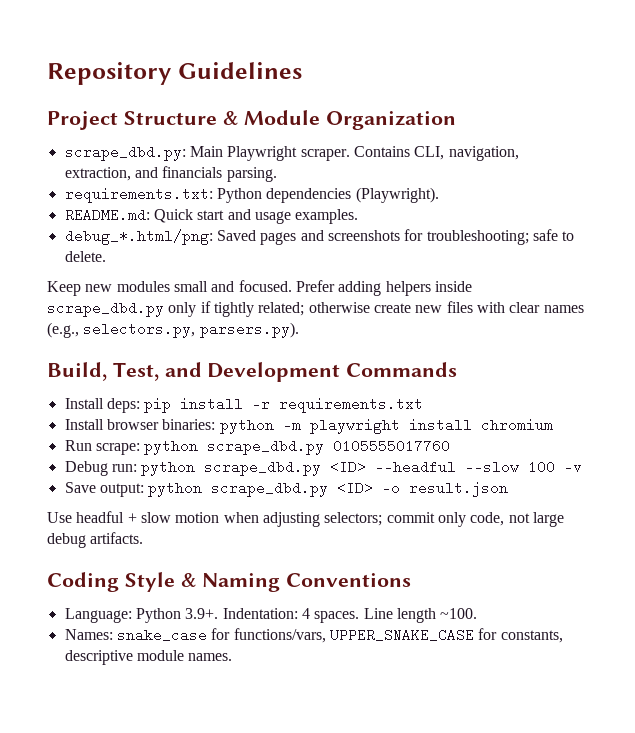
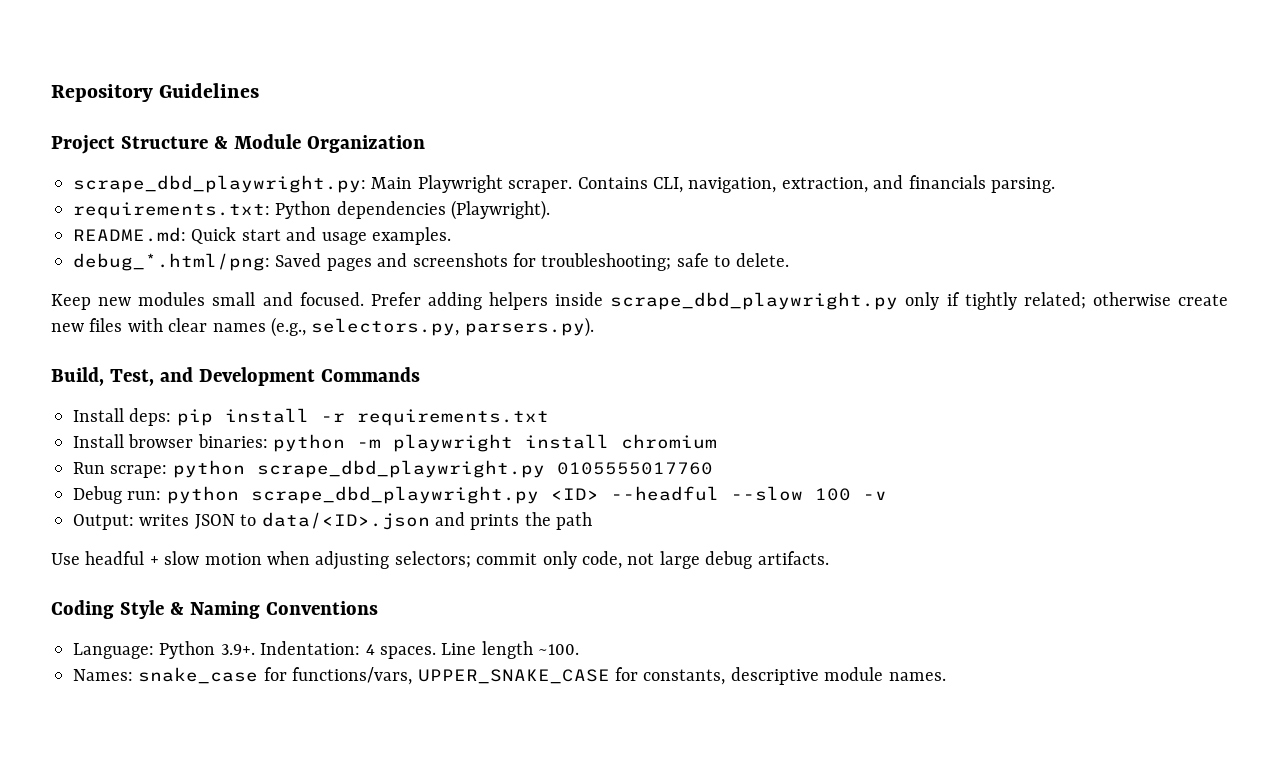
[64,145,186,161] scrape_dbd.py: -> [73,175,366,193] scrape_dbd_playwright.py:
[47,301,164,317] scrape_dbd.py -> [610,292,899,310] scrape_dbd_playwright.py
[207,439,325,455] scrape_dbd.py -> [256,460,545,478] scrape_dbd_playwright.py
[204,460,322,476] scrape_dbd.py -> [250,486,539,504] scrape_dbd_playwright.py
[64,481,509,497] Save output: python scrape_dbd.py <ID> -o result.json -> [73,512,593,530] Output: writes JSON to data/<ID>.json and prints the path

